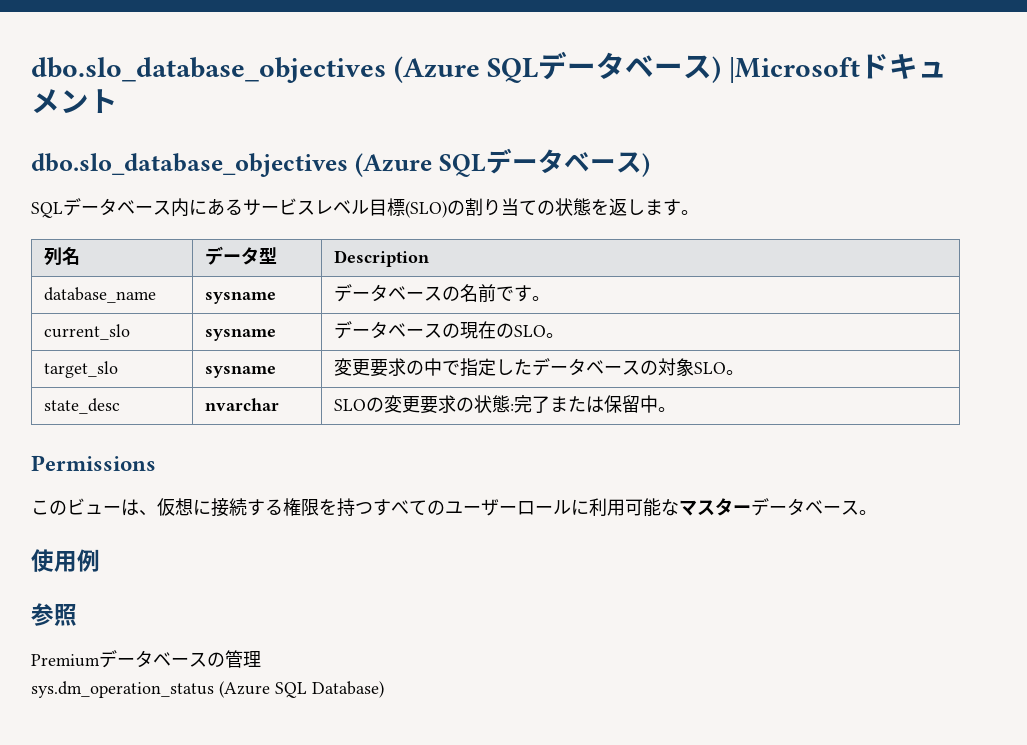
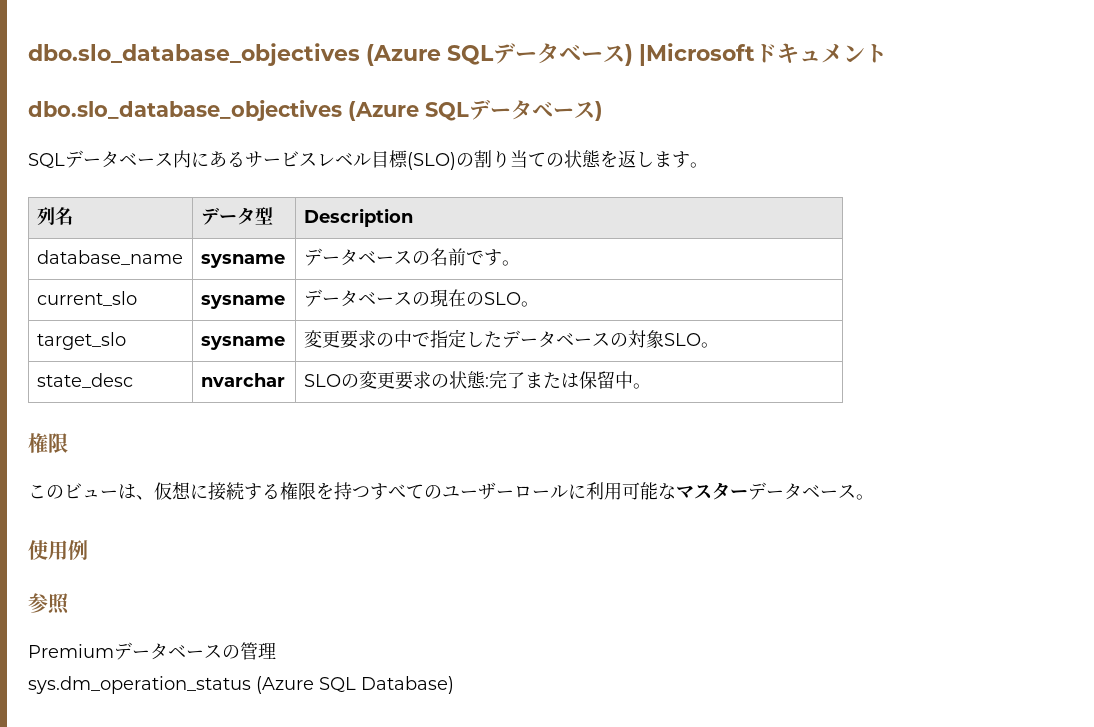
[31,455,156,471] Permissions -> [28,433,68,453] 権限

